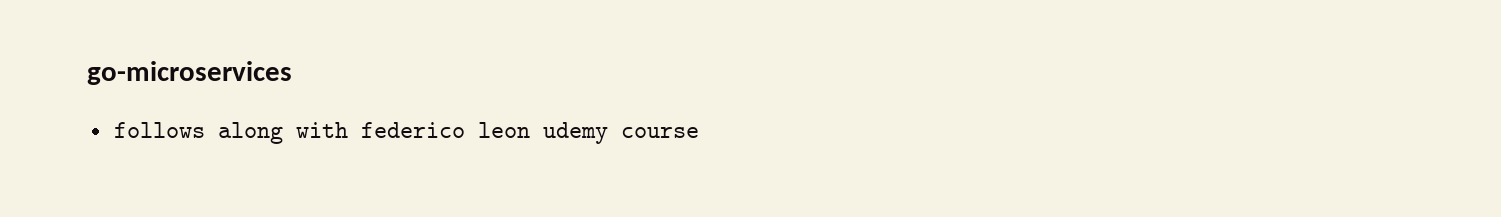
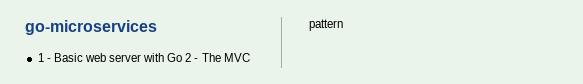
[113,122,699,144] follows along with federico leon udemy course -> [37,53,250,62] [308,19,343,31] 1 - Basic web server with Go 2 - The MVC pattern

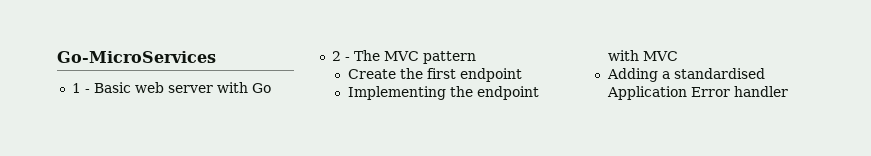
[25,20,157,35] go-microservices -> [57,51,216,63] Go-MicroServices
(183, 57) none -> (271, 88) //
(343, 25) none -> [347,68,522,82] [347,86,539,100] [607,50,678,61] [606,68,765,82] [606,86,788,100] // Create the first endpoint // Implementing the endpoint with MVC // Adding a standardised Application Error handler

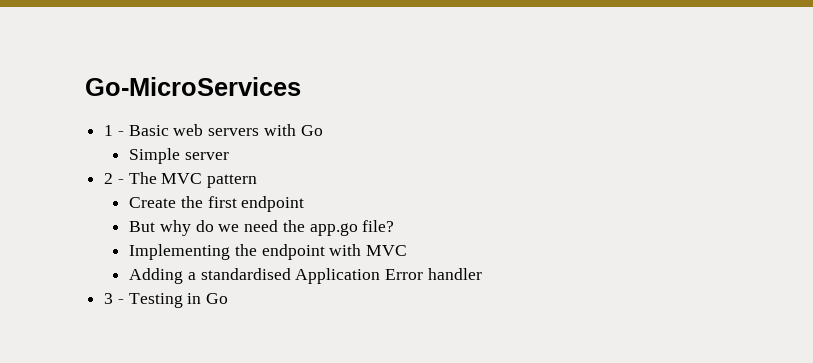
[167,85,213,93] server -> [208,128,260,136] servers
(271, 88) none -> [129,148,229,164] // Simple server
(522, 75) none -> [129,220,395,236] // But why do we need the app.go file?
(788, 91) none -> [104,293,229,308] // 3 - Testing in Go

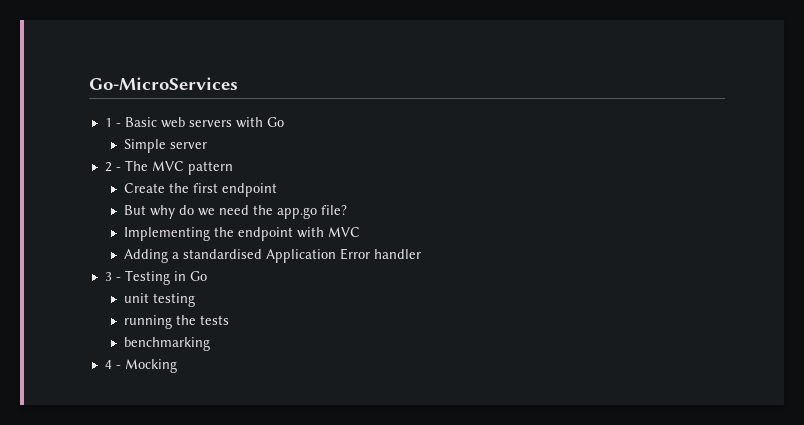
(229, 298) none -> [123,293,195,307] [123,315,229,329] [123,337,210,351] [104,359,177,373] // unit testing // running the tests // benchmarking // 4 - Mocking

